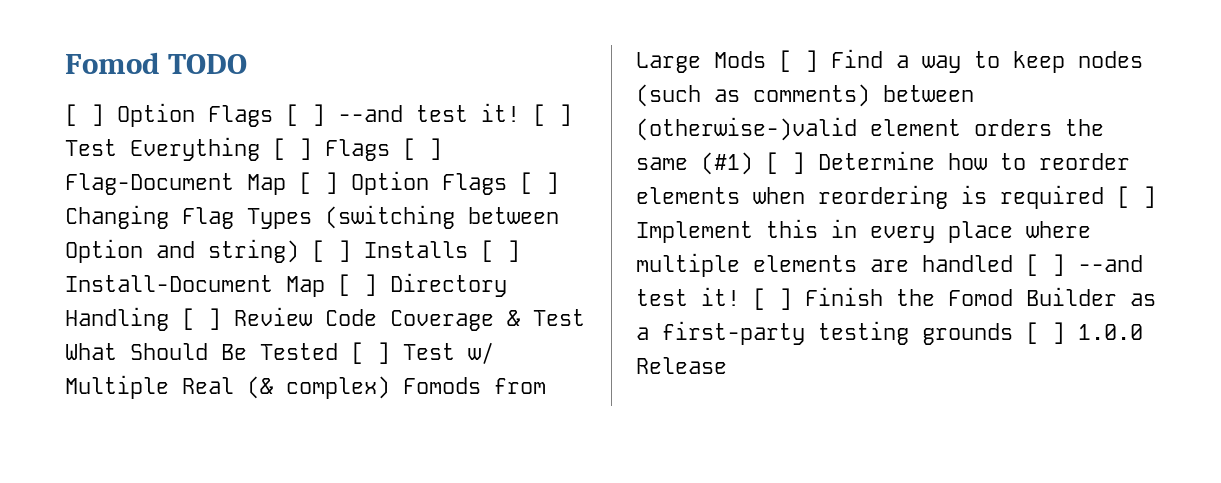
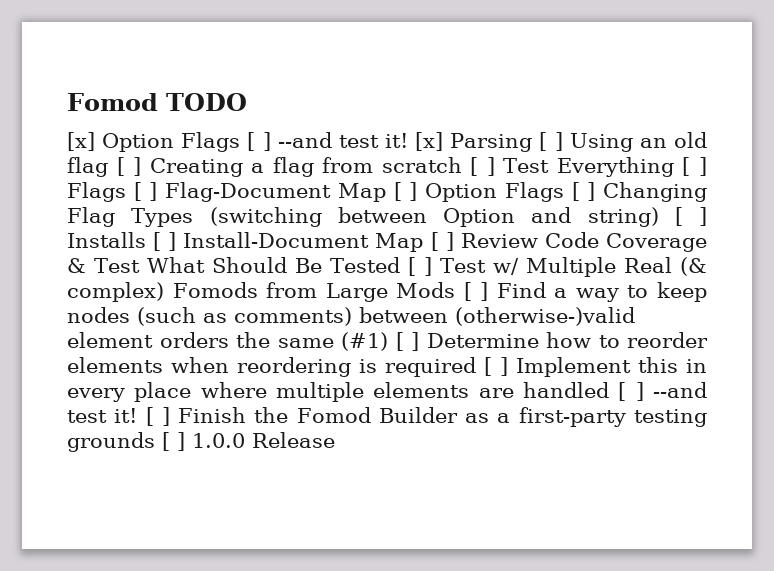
[65,104,104,126] [ ] -> [67,132,95,151] [x]
(520, 112) none -> [415,132,707,152] [67,157,462,177] [x] Parsing [ ] Using an old flag [ ] Creating a flag from scratch
[390,273,507,297] [65,307,221,331] Directory Handling [ ] -> (454, 241) none

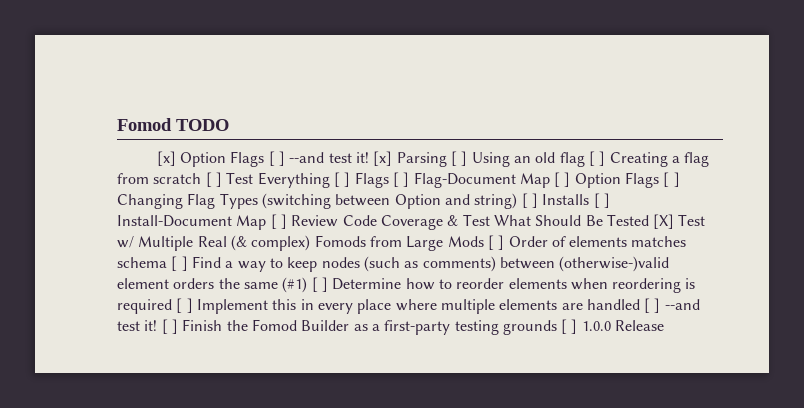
[407,257,432,276] [ ] -> [653,214,675,229] [X]
(489, 291) none -> [508,236,687,247] [117,256,188,271] Order of elements matches schema [ ]

